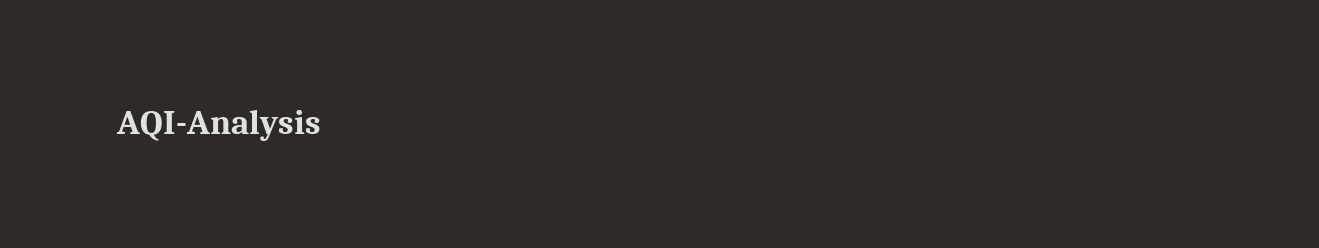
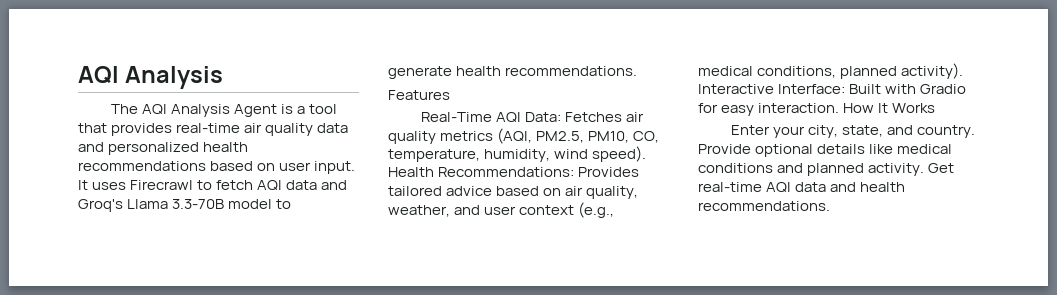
[116,109,321,141] AQI-Analysis -> [78,66,224,89] [111,104,338,117] [78,123,349,136] [78,142,249,155] [78,161,356,174] [78,180,348,191] [78,199,292,212] [388,66,638,79] [388,90,450,100] [421,112,645,123] [388,128,660,144] [388,146,647,162] [388,167,640,177] [388,186,639,199] [388,202,615,218] [698,63,964,79] [698,84,967,94] [698,103,936,116] [731,125,976,138] [698,144,953,157] [698,163,955,176] [698,182,906,193] [698,201,830,211] AQI Analysis // The AQI Analysis Agent is a tool that provides real-time air quality data and personalized health recommendations based on user input. It uses Firecrawl to fetch AQI data and Groq's Llama 3.3-70B model to generate health recommendations. // Features // Real-Time AQI Data: Fetches air quality metrics (AQI, PM2.5, PM10, CO, temperature, humidity, wind speed). Health Recommendations: Provides tailored advice based on air quality, weather, and user context (e.g., medical conditions, planned activity). Interactive Interface: Built with Gradio for easy interaction. How It Works // Enter your city, state, and country. Provide optional details like medical conditions and planned activity. Get real-time AQI data and health recommendations.

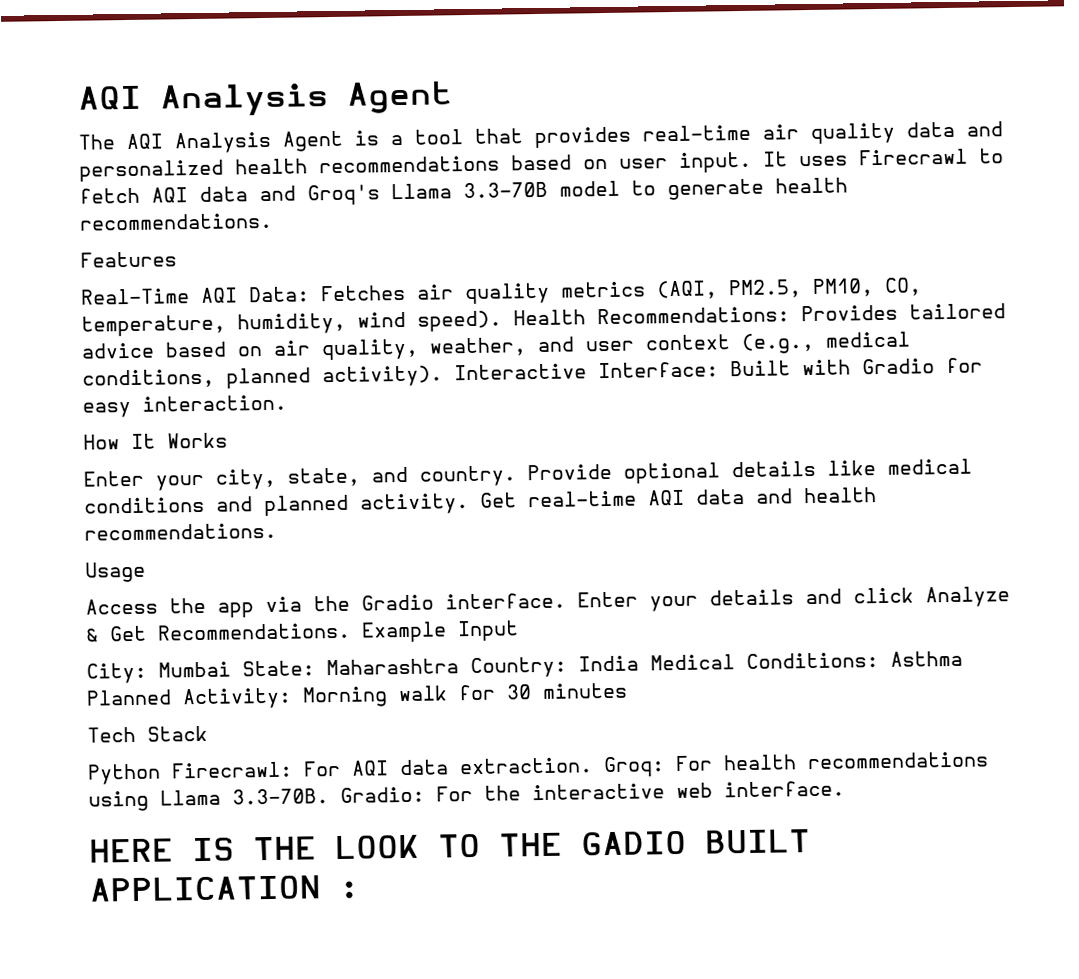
[78,66,224,89] AQI Analysis -> [78,81,453,117] AQI Analysis Agent
(840, 108) none -> (287, 403) //
(830, 206) none -> [85,561,146,583] [85,586,1010,618] [85,620,519,643] [86,650,963,684] [86,682,628,710] [87,725,208,743] [87,751,989,785] [88,780,845,812] [89,829,811,863] [89,875,359,902] // Usage // Access the app via the Gradio interface. Enter your details and click Analyze & Get Recommendations. Example Input // City: Mumbai State: Maharashtra Country: India Medical Conditions: Asthma Planned Activity: Morning walk for 30 minutes // Tech Stack // Python Firecrawl: For AQI data extraction. Groq: For health recommendations using Llama 3.3-70B. Gradio: For the interactive web interface. // HERE IS THE LOOK TO THE GADIO BUILT APPLICATION :

